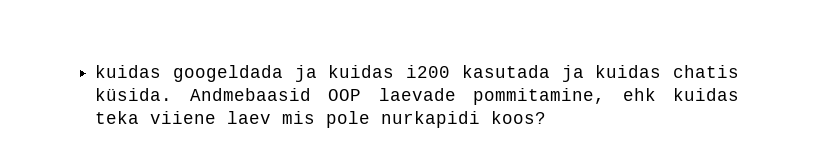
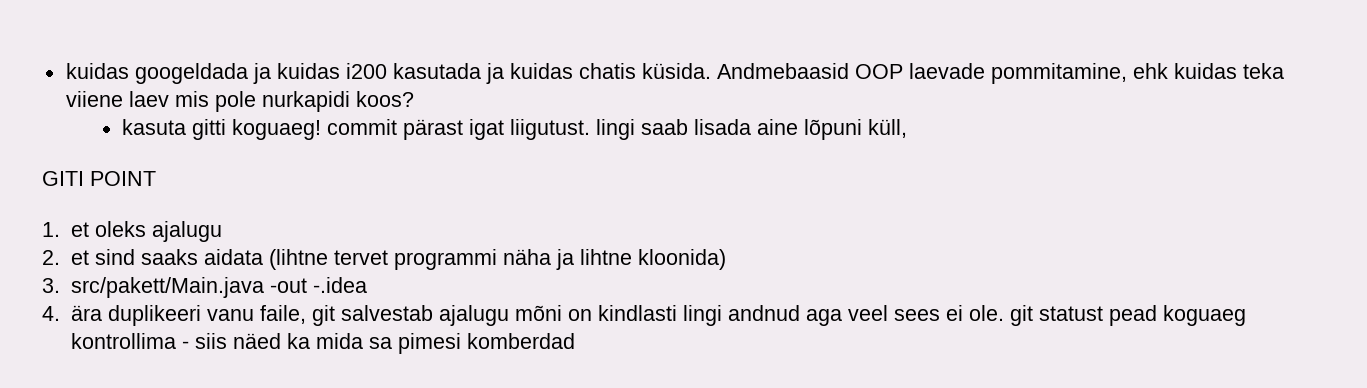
(547, 117) none -> [122,119,908,140] [42,171,156,186] [42,221,222,242] [42,249,726,270] [42,277,367,298] [42,305,1246,326] [70,333,575,354] // kasuta gitti koguaeg! commit pärast igat liigutust. lingi saab lisada aine lõpuni küll, // GITI POINT // 1. et oleks ajalugu // 2. et sind saaks aidata (lihtne tervet programmi näha ja lihtne kloonida) // 3. src/pakett/Main.java -out -.idea // 4. ära duplikeeri vanu faile, git salvestab ajalugu mõni on kindlasti lingi andnud aga veel sees ei ole. git statust pead koguaeg kontrollima - siis näed ka mida sa pimesi komberdad

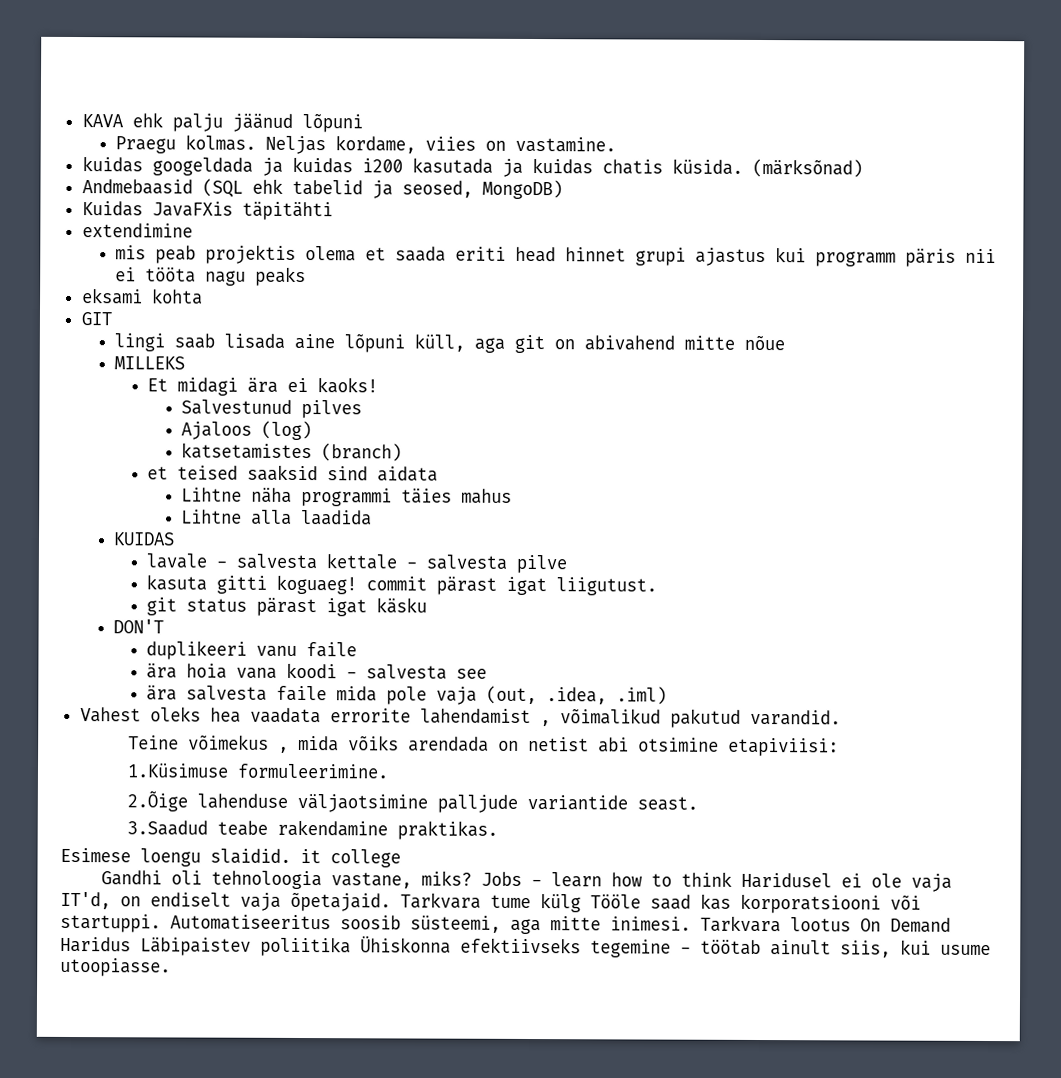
(65, 71) none -> [81,112,363,133] [115,134,617,155] KAVA ehk palju jäänud lõpuni // Praegu kolmas. Neljas kordame, viies on vastamine. //
[716,63,1284,84] [65,91,414,112] Andmebaasid OOP laevade pommitamine, ehk kuidas teka viiene laev mis pole nurkapidi koos? -> [751,158,863,178] [81,178,563,200] [81,201,333,221] [81,223,193,238] [115,244,997,267] [115,266,307,287] [81,288,203,305] [80,312,112,326] [114,333,786,354] [114,356,186,370] [147,377,379,396] [180,399,362,419] [180,420,312,441] [180,442,402,462] [147,464,439,482] [180,487,512,507] [180,509,372,526] [113,532,176,546] [146,553,568,574] (märksõnad) // Andmebaasid (SQL ehk tabelid ja seosed, MongoDB) // Kuidas JavaFXis täpitähti // extendimine // mis peab projektis olema et saada eriti head hinnet grupi ajastus kui programm päris nii ei tööta nagu peaks // eksami kohta // GIT // lingi saab lisada aine lõpuni küll, aga git on abivahend mitte nõue // MILLEKS // Et midagi ära ei kaoks! // Salvestunud pilves // Ajaloos (log) // katsetamistes (branch) // et teised saaksid sind aidata // Lihtne näha programmi täies mahus // Lihtne alla laadida // KUIDAS // lavale - salvesta kettale - salvesta pilve
[596,119,908,140] [42,171,156,186] [42,221,222,242] [42,249,726,270] [42,277,367,298] [42,305,1246,326] [70,333,575,354] lingi saab lisada aine lõpuni küll, // GITI POINT // 1. et oleks ajalugu // 2. et sind saaks aidata (lihtne tervet programmi näha ja lihtne kloonida) // 3. src/pakett/Main.java -out -.idea // 4. ära duplikeeri vanu faile, git salvestab ajalugu mõni on kindlasti lingi andnud aga veel sees ei ole. git statust pead koguaeg kontrollima - siis näed ka mida sa pimesi komberdad -> [146,597,428,617] [113,619,165,634] [146,640,358,660] [146,662,488,680] [146,685,668,705] [79,706,841,728] [127,734,839,757] [126,763,389,779] [126,790,698,813] [126,819,498,840] [60,847,401,868] [101,870,953,892] [60,891,921,914] [60,913,951,935] [60,936,991,958] [60,957,171,977] // git status pärast igat käsku // DON'T // duplikeeri vanu faile // ära hoia vana koodi - salvesta see // ära salvesta faile mida pole vaja (out, .idea, .iml) // Vahest oleks hea vaadata errorite lahendamist , võimalikud pakutud varandid. // Teine võimekus , mida võiks arendada on netist abi otsimine etapiviisi: // 1.Küsimuse formuleerimine. // 2.Õige lahenduse väljaotsimine palljude variantide seast. // 3.Saadud teabe rakendamine praktikas. // Esimese loengu slaidid. it college // Gandhi oli tehnoloogia vastane, miks? Jobs - learn how to think Haridusel ei ole vaja IT'd, on endiselt vaja õpetajaid. Tarkvara tume külg Tööle saad kas korporatsiooni või startuppi. Automatiseeritus soosib süsteemi, aga mitte inimesi. Tarkvara lootus On Demand Haridus Läbipaistev poliitika Ühiskonna efektiivseks tegemine - töötab ainult siis, kui usume utoopiasse.

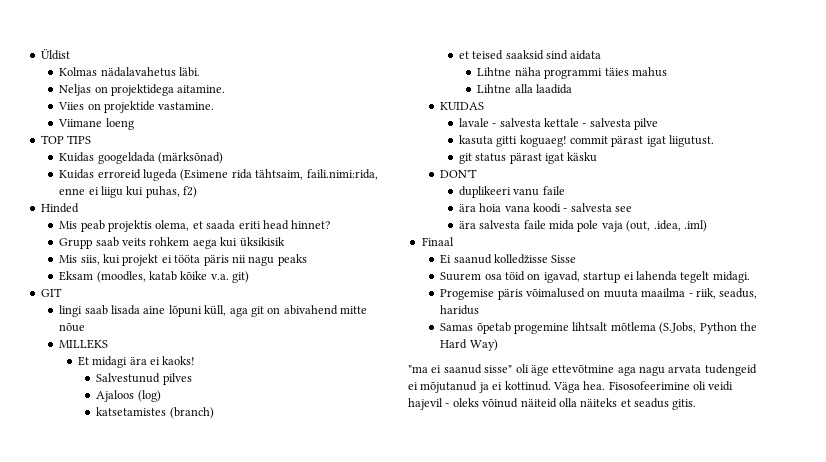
[81,112,363,133] [115,134,617,155] [81,156,863,178] [81,178,563,200] [81,201,333,221] [81,223,193,238] [115,245,147,260] KAVA ehk palju jäänud lõpuni // Praegu kolmas. Neljas kordame, viies on vastamine. // kuidas googeldada ja kuidas i200 kasutada ja kuidas chatis küsida. (märksõnad) // Andmebaasid (SQL ehk tabelid ja seosed, MongoDB) // Kuidas JavaFXis täpitähti // extendimine // mis -> [40,49,70,60] [59,67,201,77] [59,84,226,96] [58,101,215,113] [58,118,134,130] [40,135,92,144] [59,152,224,164] [59,169,378,181] [59,186,198,198] [40,203,79,213] [59,221,78,229] Üldist // Kolmas nädalavahetus läbi. // Neljas on projektidega aitamine. // Viies on projektide vastamine. // Viimane loeng // TOP TIPS // Kuidas googeldada (märksõnad) // Kuidas erroreid lugeda (Esimene rida tähtsaim, faili.nimi:rida, enne ei liigu kui puhas, f2) // Hinded // Mis
[305,246,357,262] olema -> [155,220,190,231] olema,
[565,247,997,267] [115,266,307,287] [81,288,203,305] hinnet grupi ajastus kui programm päris nii ei tööta nagu peaks // eksami kohta -> [291,220,331,229] [59,237,285,249] [59,254,307,266] [59,271,250,283] hinnet? // Grupp saab veits rohkem aega kui üksikisik // Mis siis, kui projekt ei tööta päris nii nagu peaks // Eksam (moodles, katab kõike v.a. git)
[79,706,841,728] [127,734,839,757] [126,763,389,779] [126,790,698,813] [126,819,498,840] [60,847,401,868] [101,870,953,892] [60,891,921,914] [60,913,951,935] [60,936,991,958] [60,957,171,977] Vahest oleks hea vaadata errorite lahendamist , võimalikud pakutud varandid. // Teine võimekus , mida võiks arendada on netist abi otsimine etapiviisi: // 1.Küsimuse formuleerimine. // 2.Õige lahenduse väljaotsimine palljude variantide seast. // 3.Saadud teabe rakendamine praktikas. // Esimese loengu slaidid. it college // Gandhi oli tehnoloogia vastane, miks? Jobs - learn how to think Haridusel ei ole vaja IT'd, on endiselt vaja õpetajaid. Tarkvara tume külg Tööle saad kas korporatsiooni või startuppi. Automatiseeritus soosib süsteemi, aga mitte inimesi. Tarkvara lootus On Demand Haridus Läbipaistev poliitika Ühiskonna efektiivseks tegemine - töötab ainult siis, kui usume utoopiasse. -> [421,237,454,246] [440,254,577,264] [440,271,750,283] [440,288,758,300] [440,305,480,315] [440,322,757,334] [440,339,498,351] [408,364,757,376] [408,381,734,393] [408,398,697,410] Finaal // Ei saanud kolledžisse Sisse // Suurem osa töid on igavad, startup ei lahenda tegelt midagi. // Progemise päris võimalused on muuta maailma - riik, seadus, haridus // Samas õpetab progemine lihtsalt mõtlema (S.Jobs, Python the Hard Way) // "ma ei saanud sisse" oli äge ettevõtmine aga nagu arvata tudengeid ei mõjutanud ja ei kottinud. Väga hea. Fisosofeerimine oli veidi hajevil - oleks võinud näiteid olla näiteks et seadus gitis.

